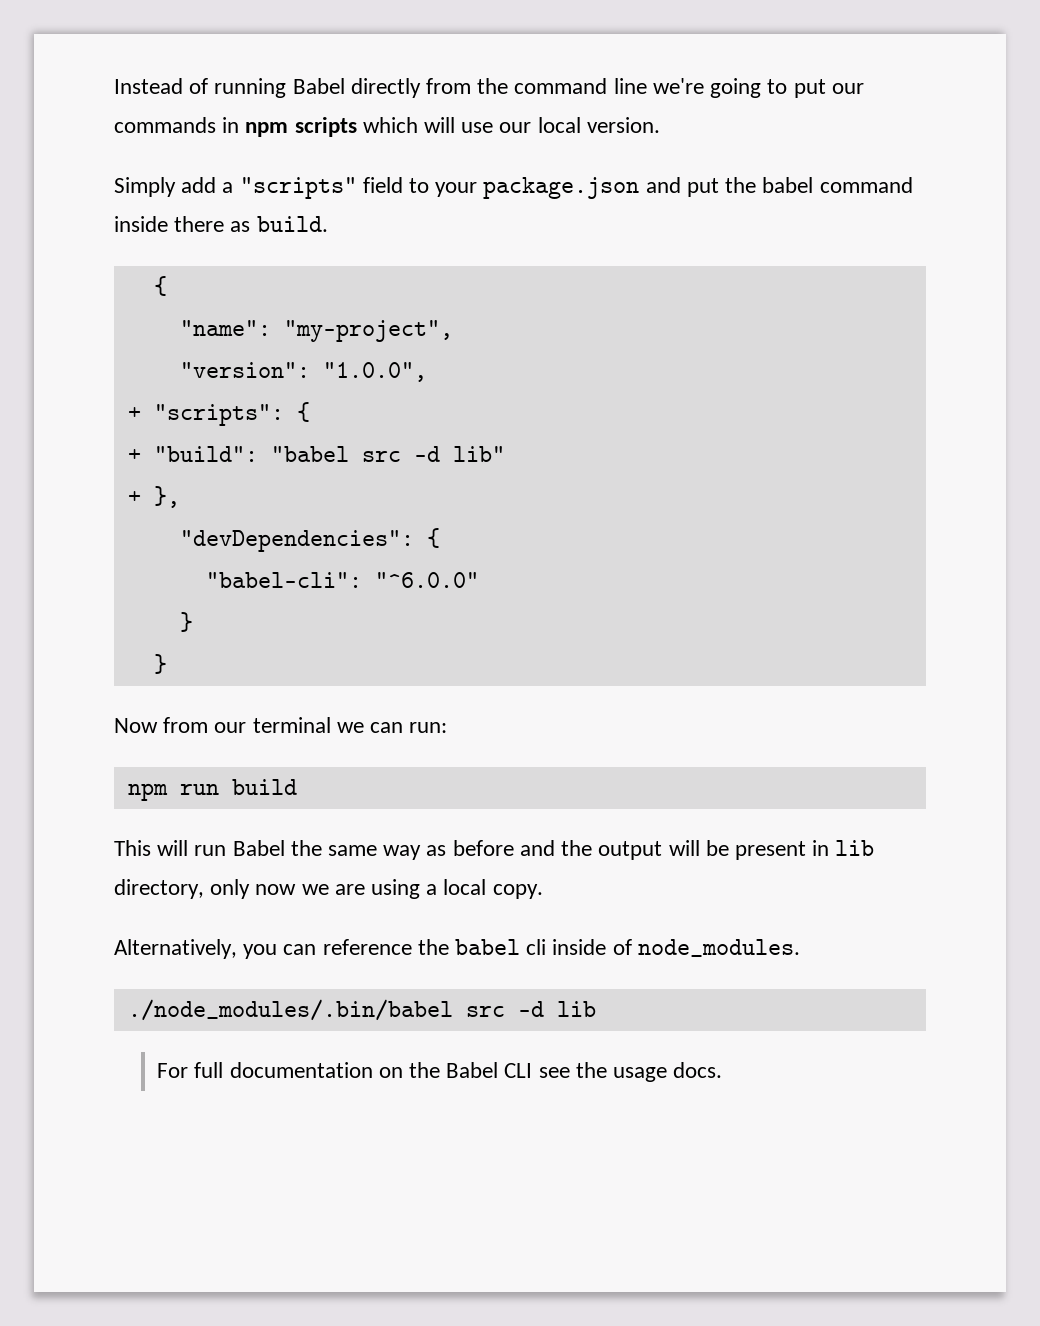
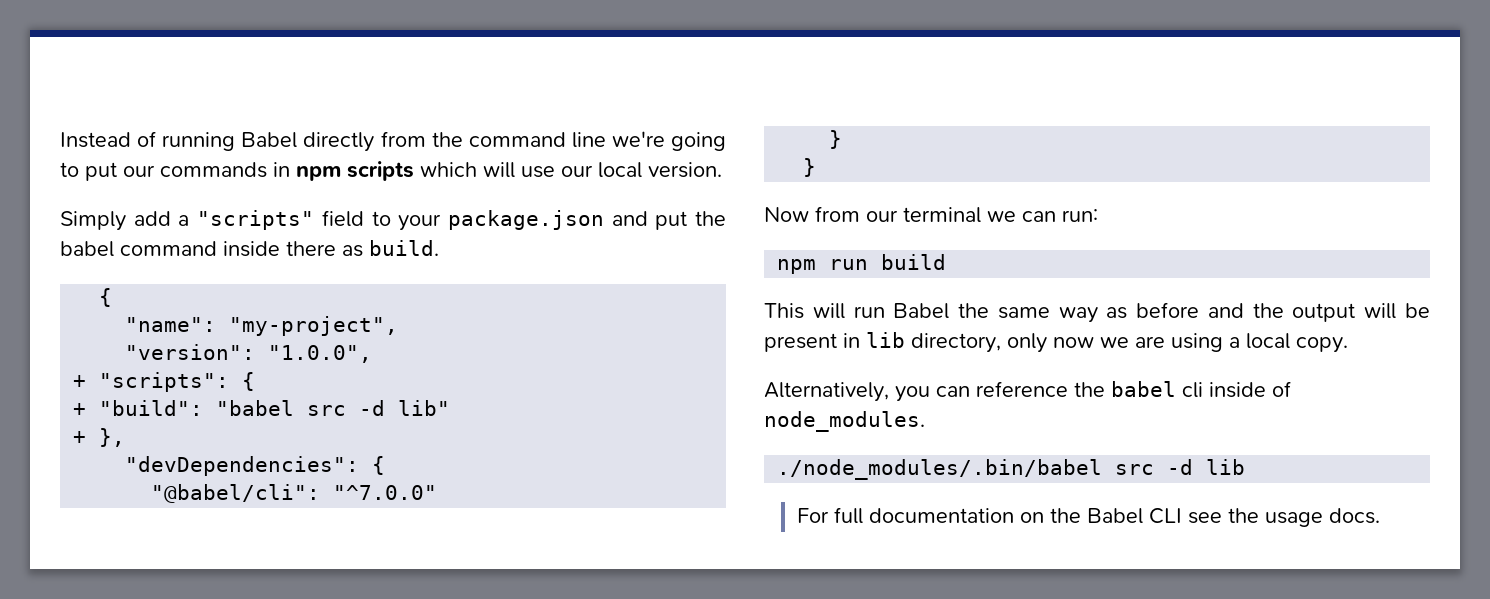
[205,572,479,588] "babel-cli": "^6.0.0" -> [151,484,438,503] "@babel/cli": "^7.0.0"

